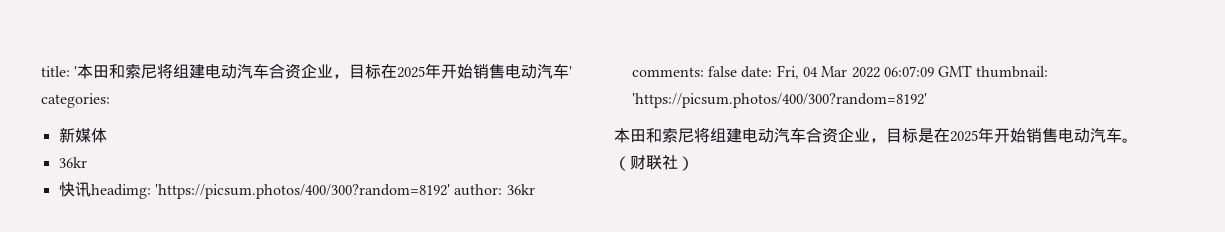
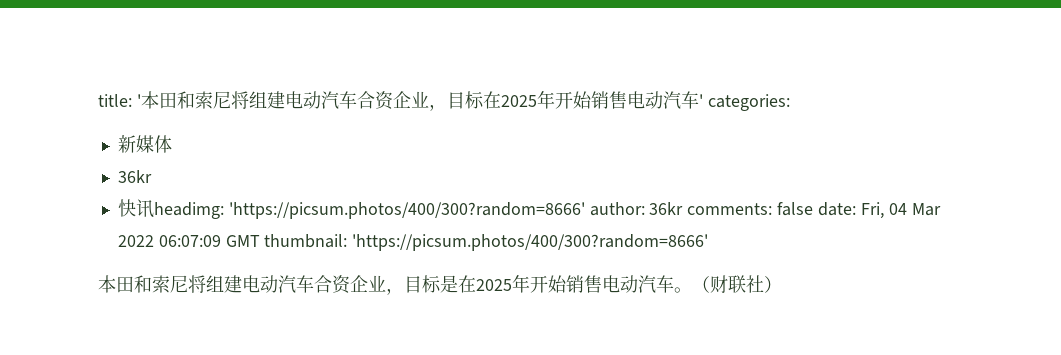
[154,184,450,199] 'https://picsum.photos/400/300?random=8192' -> [228,202,585,219] 'https://picsum.photos/400/300?random=8666'
[631,93,927,108] 'https://picsum.photos/400/300?random=8192' -> [352,234,709,251] 'https://picsum.photos/400/300?random=8666'

